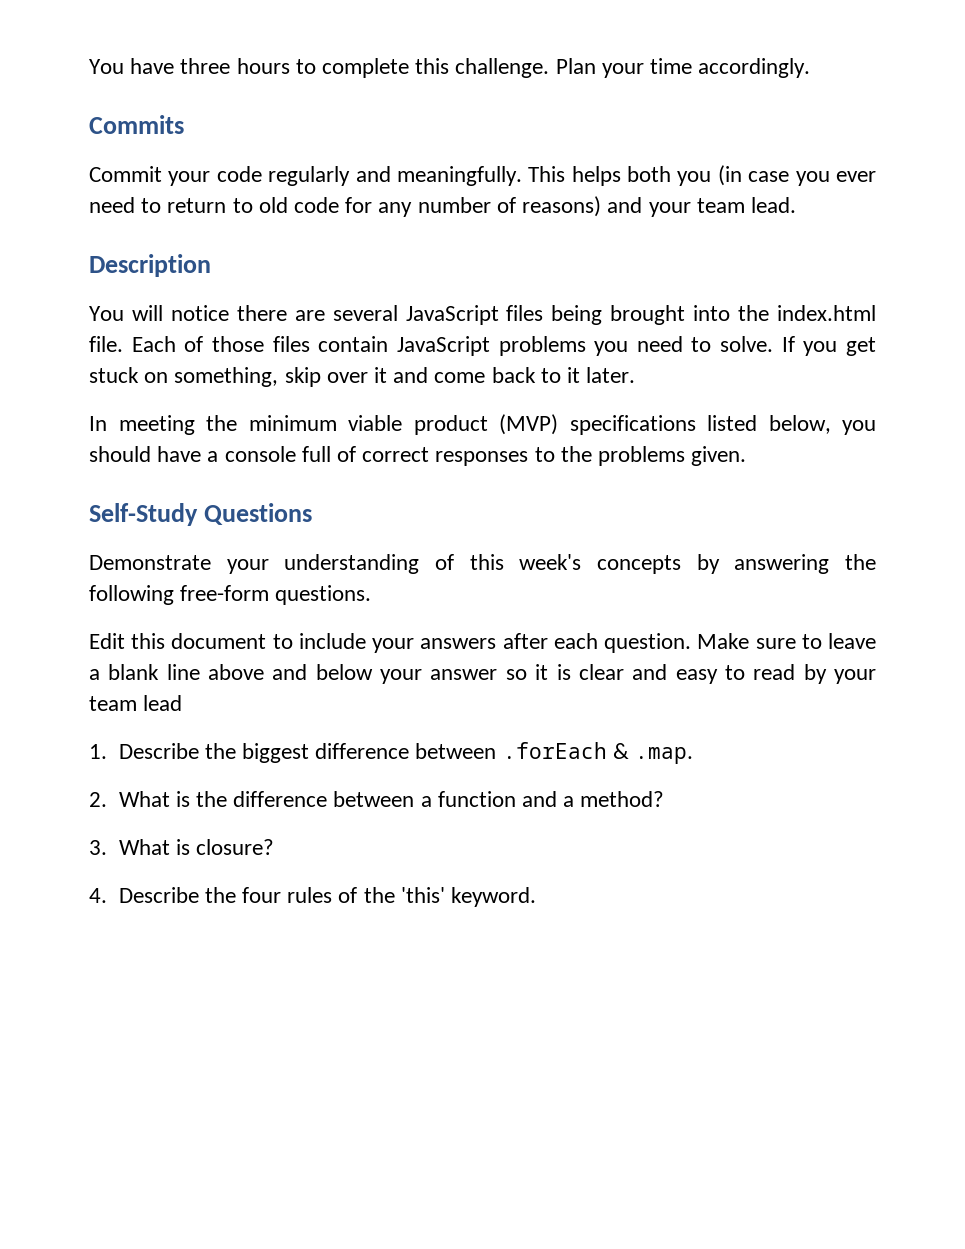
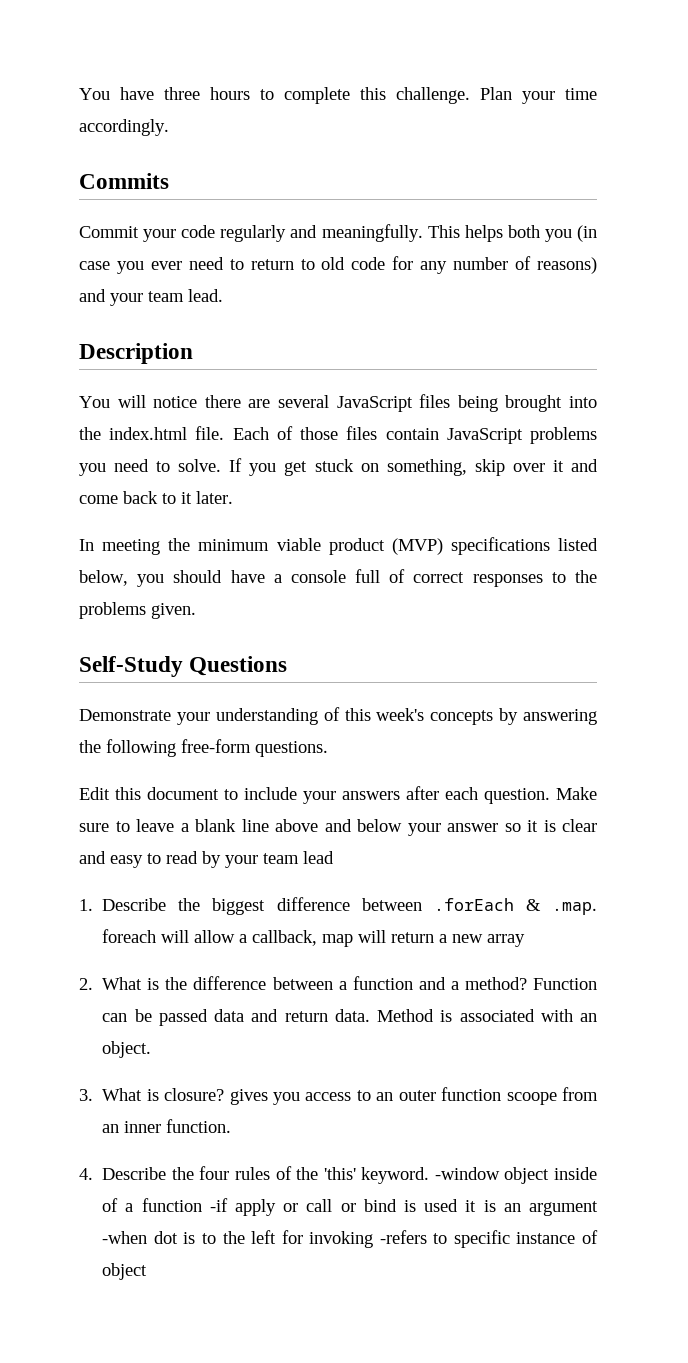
(693, 755) none -> [102,929,526,947] foreach will allow a callback, map will return a new array
[89,839,274,855] // 3. What is closure? -> [533,978,597,990] [102,1009,597,1026] [102,1041,152,1058] [79,1087,598,1105] [102,1119,232,1133] Function can be passed data and return data. Method is associated with an object. // 3. What is closure? gives you access to an outer function scoope from an inner function.
(536, 897) none -> [434,1167,597,1184] [102,1198,598,1216] [102,1230,598,1248] [102,1263,148,1280] -window object inside of a function -if apply or call or bind is used it is an argument -when dot is to the left for invoking -refers to specific instance of object

